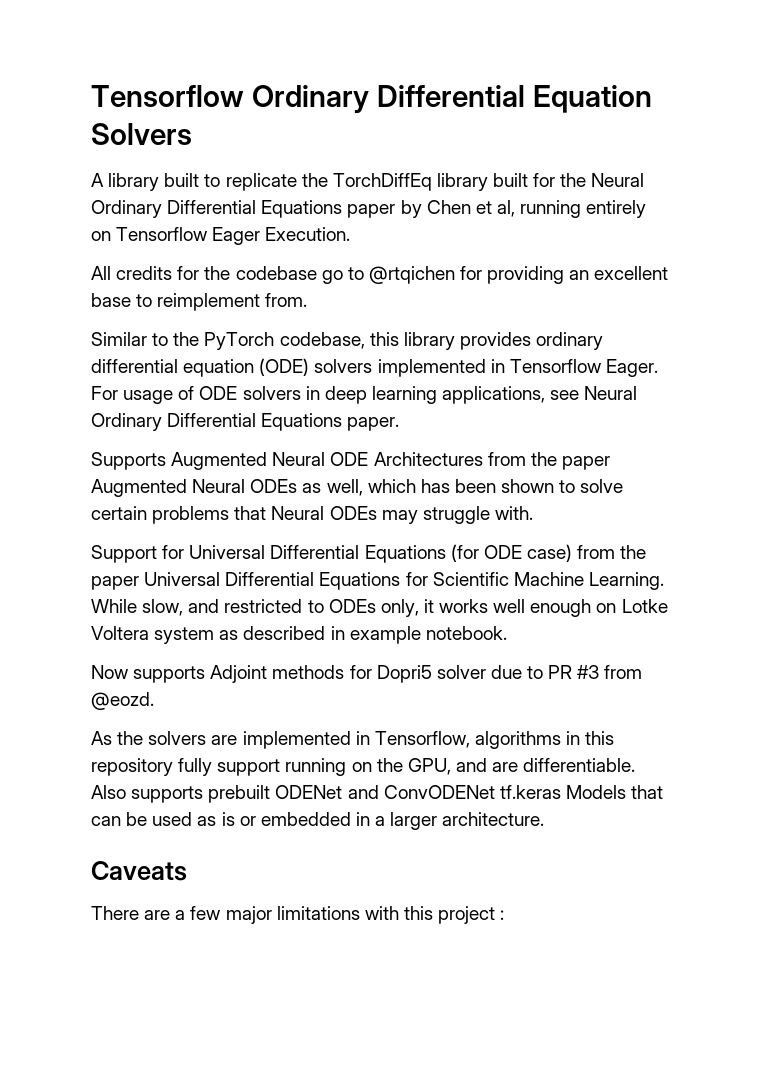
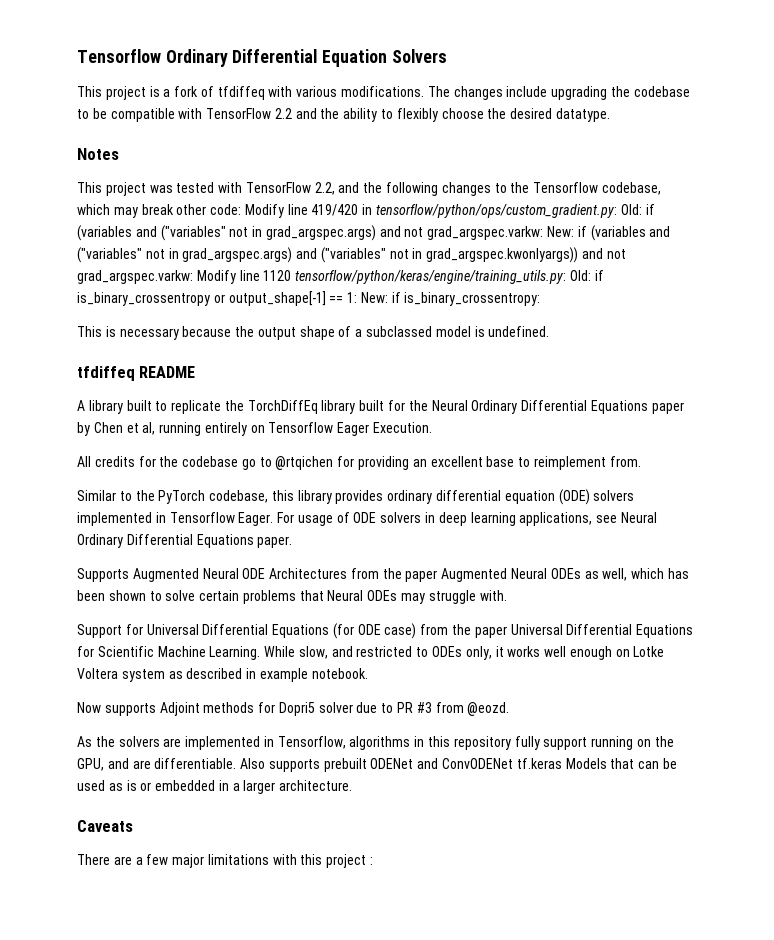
(192, 134) none -> [77,86,690,100] [77,108,610,122] [77,148,119,160] [77,182,661,196] [77,204,655,218] [77,225,671,241] [77,247,626,263] [77,270,604,284] [77,291,541,306] [77,326,550,340] [77,366,196,381] // This project is a fork of tfdiffeq with various modifications. The changes include upgrading the codebase to be compatible with TensorFlow 2.2 and the ability to flexibly choose the desired datatype. // Notes // This project was tested with TensorFlow 2.2, and the following changes to the Tensorflow codebase, which may break other code: Modify line 419/420 in tensorflow/python/ops/custom_gradient.py: Old: if (variables and ("variables" not in grad_argspec.args) and not grad_argspec.varkw: New: if (variables and ("variables" not in grad_argspec.args) and ("variables" not in grad_argspec.kwonlyargs)) and not grad_argspec.varkw: Modify line 1120 tensorflow/python/keras/engine/training_utils.py: Old: if is_binary_crossentropy or output_shape[-1] == 1: New: if is_binary_crossentropy: // This is necessary because the output shape of a subclassed model is undefined. // tfdiffeq README

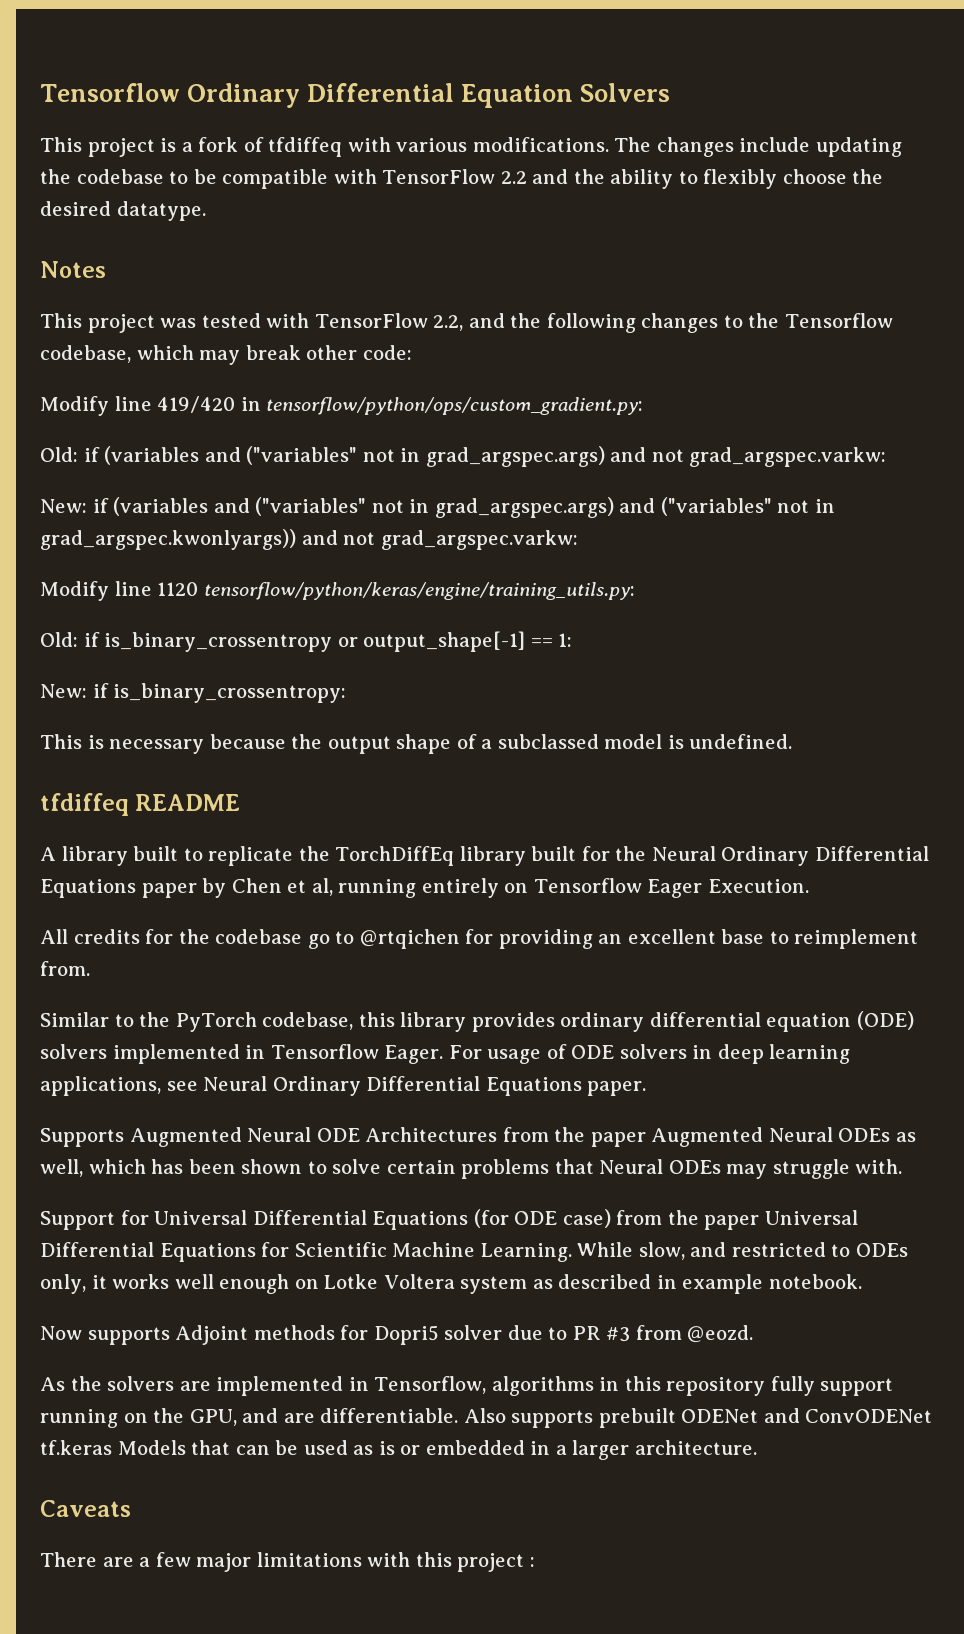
[551,86,608,100] upgrading -> [815,137,902,157] updating
(242, 209) none -> (412, 352) //
(618, 211) none -> (644, 406) //
(544, 233) none -> (887, 457) //
(193, 277) none -> (578, 540) //
(567, 277) none -> (635, 591) //
(358, 297) none -> (573, 640) //

